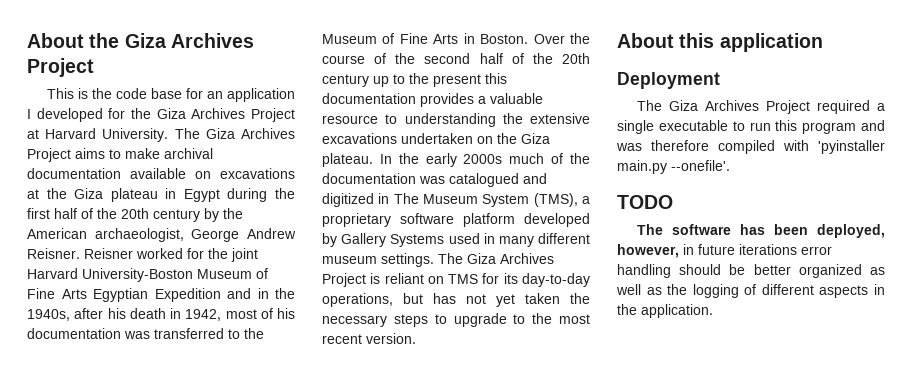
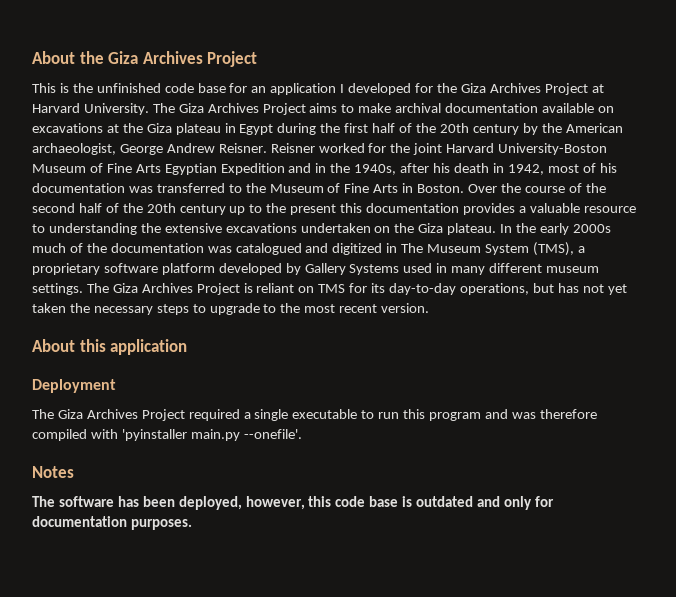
(112, 93) none -> [96,83,161,93] unfinished
[617,195,673,209] TODO -> [32,466,74,478] Notes
[683,244,832,255] [617,264,885,278] [616,284,885,298] [617,304,713,318] in future iterations error handling should be better organized as well as the logging of different aspects in the application. -> [308,496,554,510] [32,516,192,530] this code base is outdated and only for documentation purposes.

